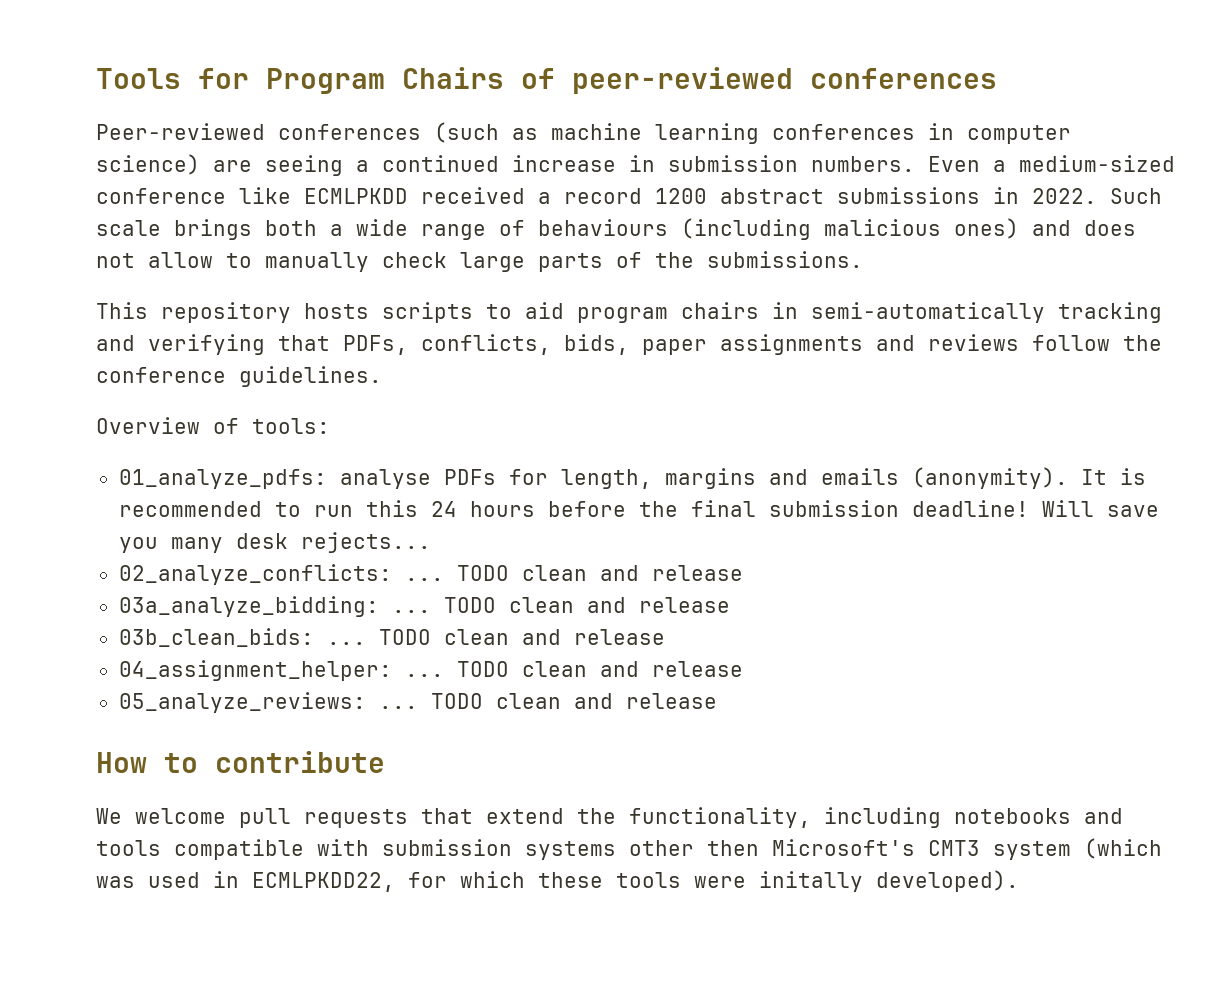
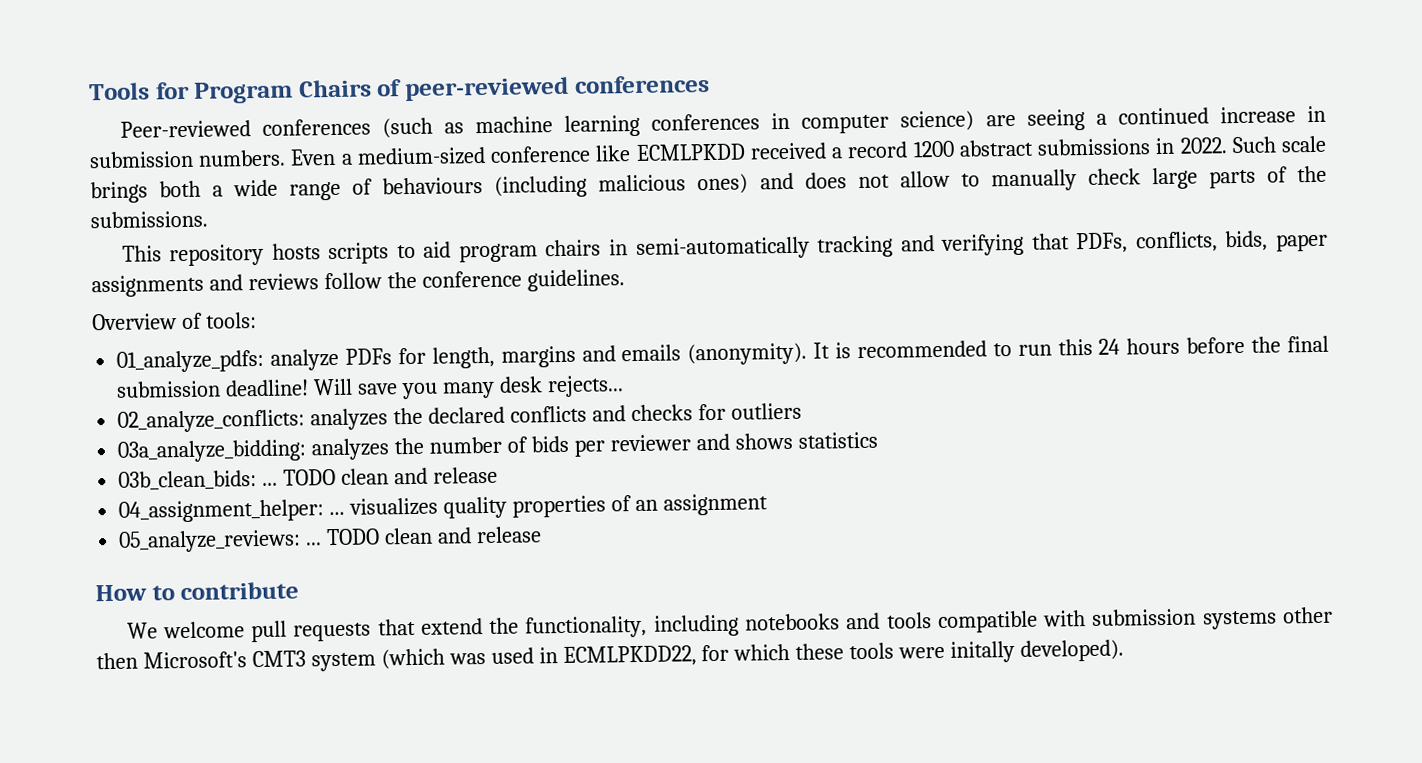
[339,469,431,489] analyse -> [270,348,340,371] analyze
[404,565,743,581] [118,596,730,617] ... TODO clean and release // 03a_analyze_bidding: ... TODO clean and release -> [310,402,802,431] [117,431,878,463] analyzes the declared conflicts and checks for outliers // 03a_analyze_bidding: analyzes the number of bids per reviewer and shows statistics
[456,661,743,677] TODO clean and release -> [349,493,768,519] visualizes quality properties of an assignment

